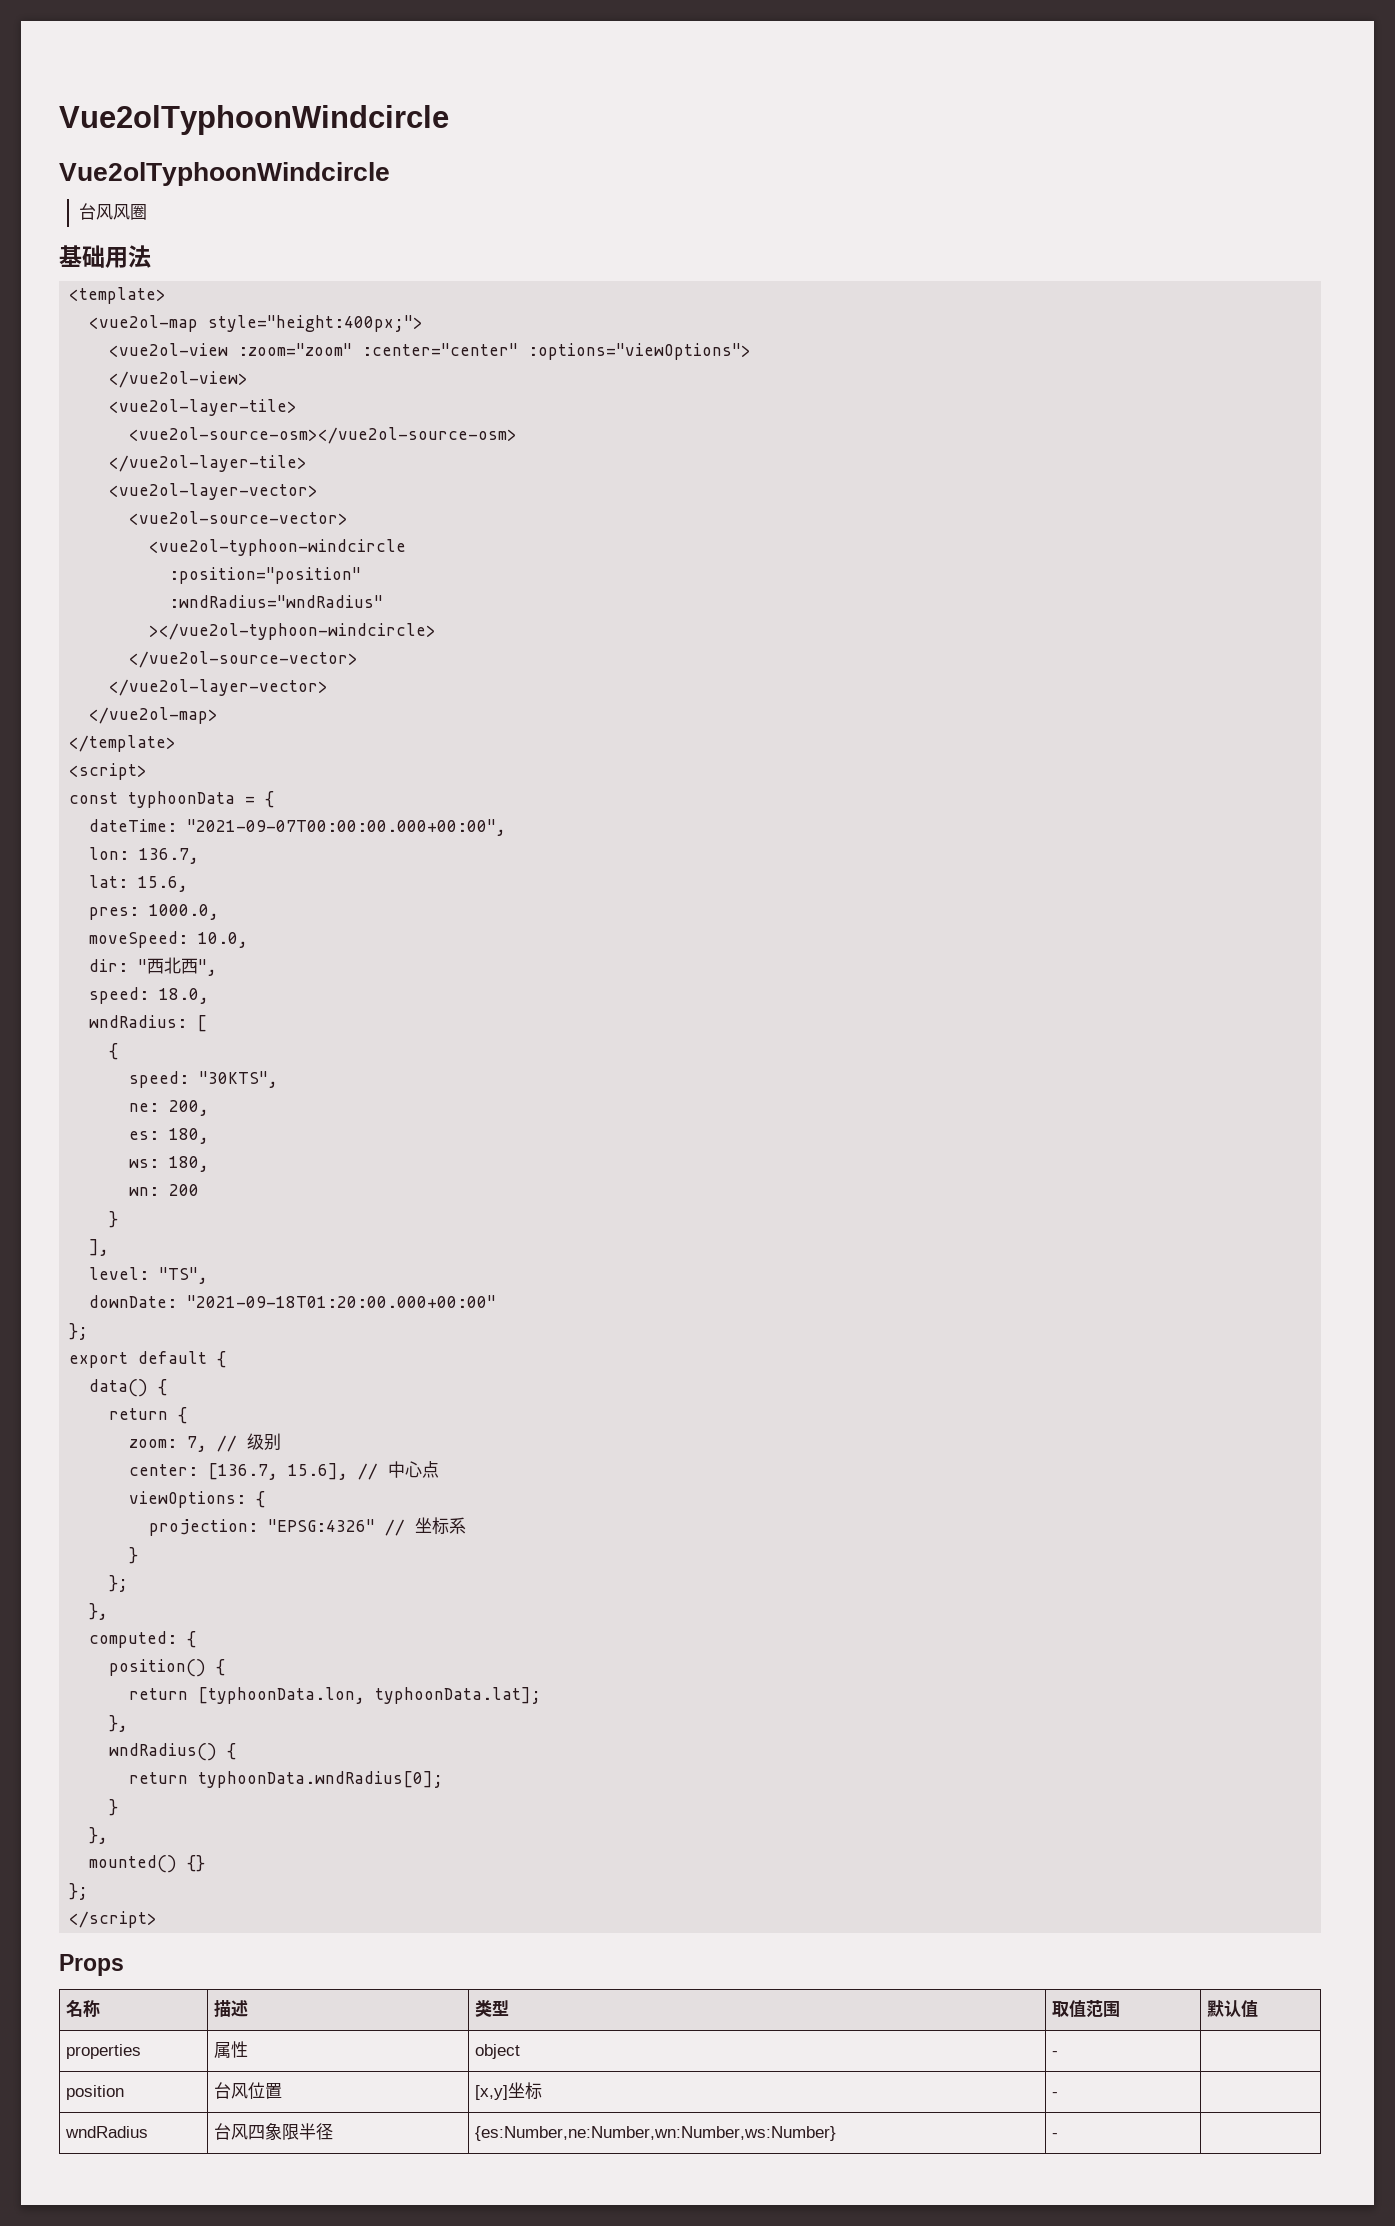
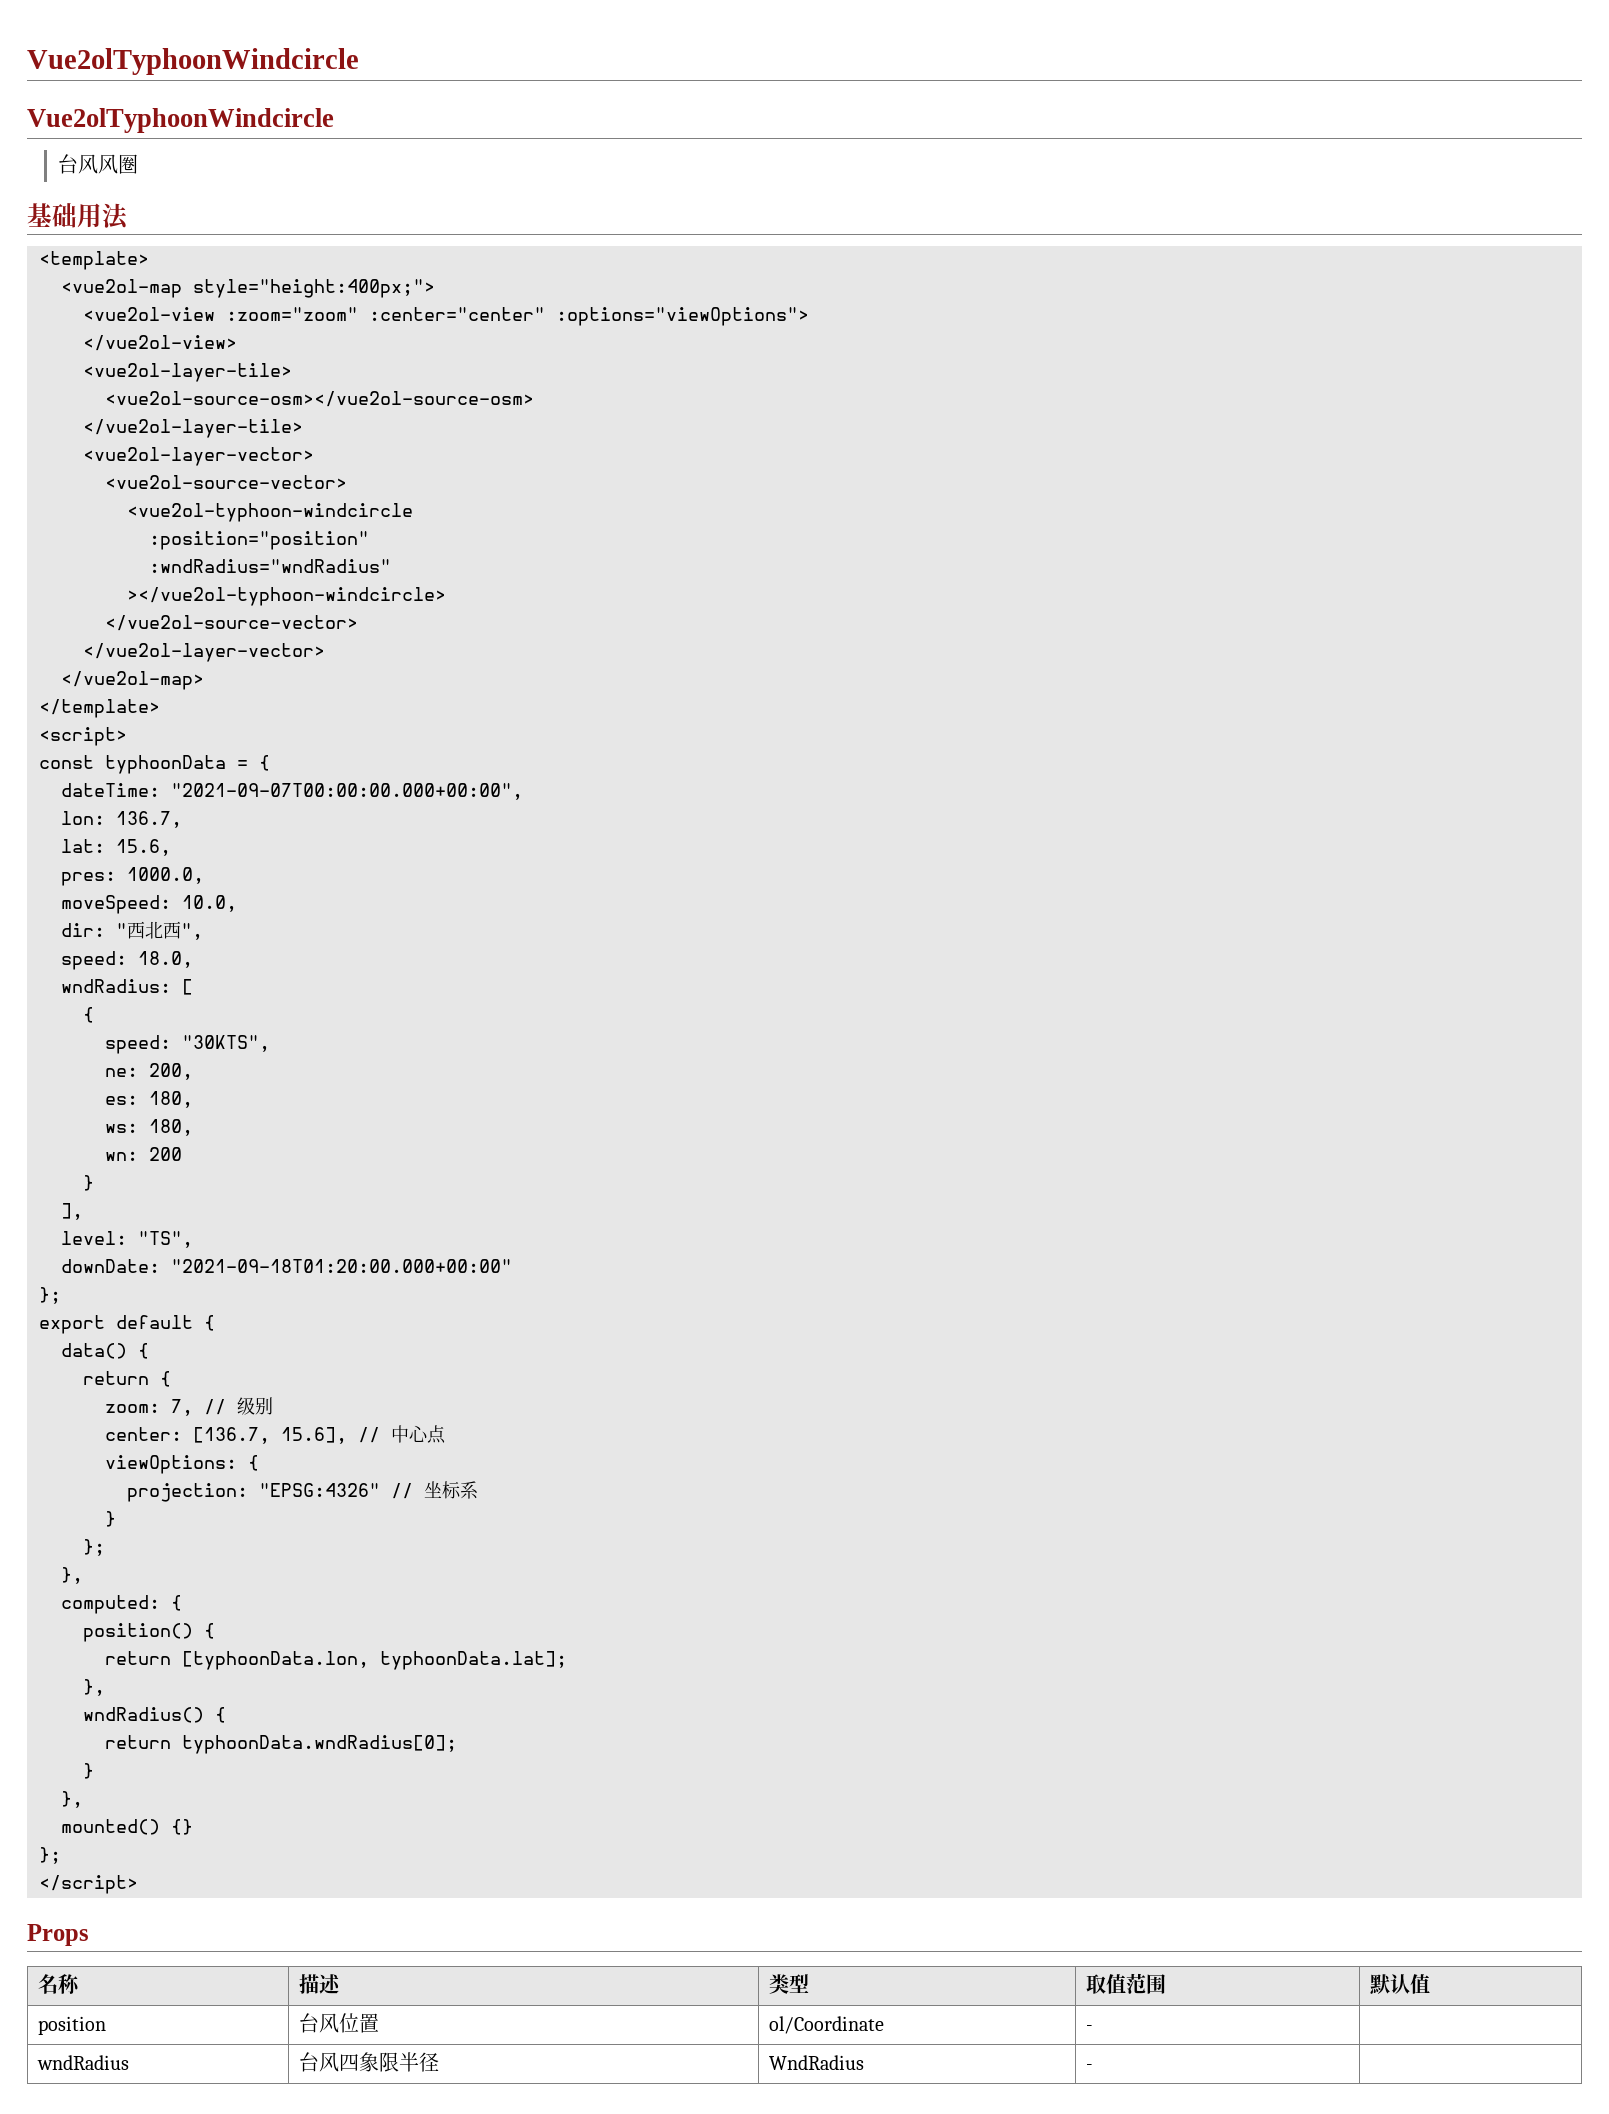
[65,2044,141,2059] [213,2041,248,2058] [474,2044,520,2059] [1051,2051,1058,2056] // properties | 属性 | object | - | -> (1430, 1984) none
[474,2082,542,2100] [x,y]坐标 -> [768,2016,884,2034] ol/Coordinate
[474,2126,836,2141] {es:Number,ne:Number,wn:Number,ws:Number} -> [768,2055,864,2070] WndRadius

